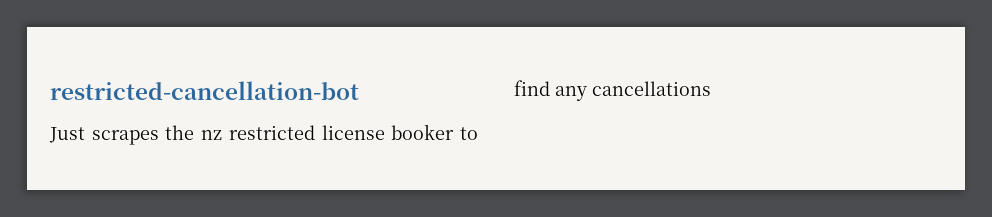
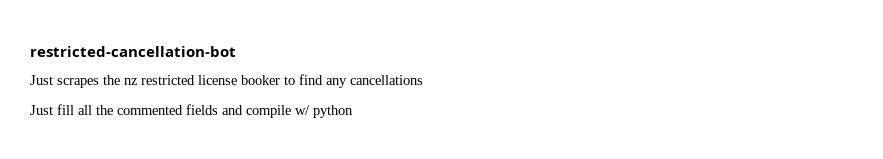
(711, 88) none -> [30,104,353,118] // Just fill all the commented fields and compile w/ python

